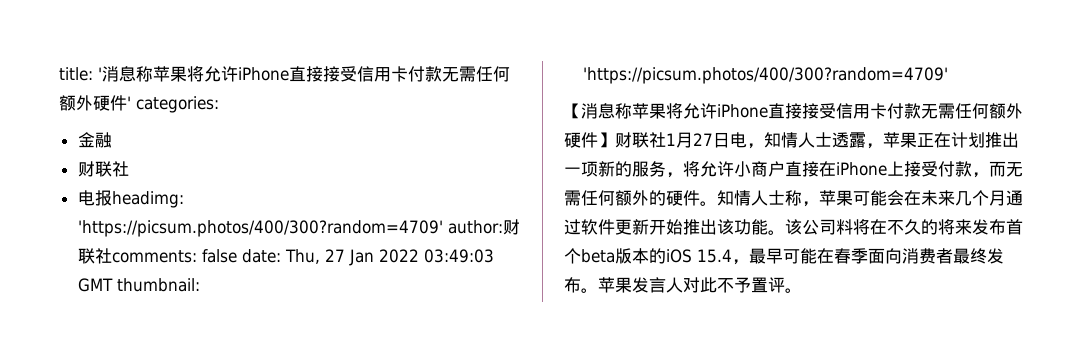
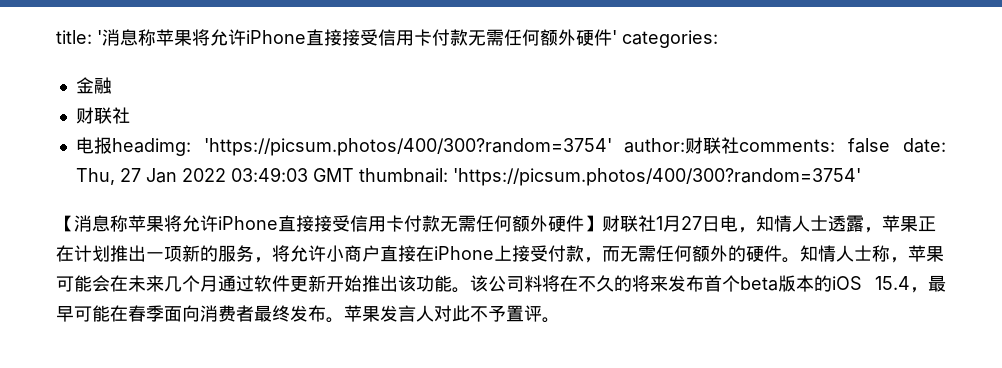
[77,220,443,237] 'https://picsum.photos/400/300?random=4709' -> [203,138,612,156] 'https://picsum.photos/400/300?random=3754'
[582,67,948,84] 'https://picsum.photos/400/300?random=4709' -> [452,168,861,186] 'https://picsum.photos/400/300?random=3754'

